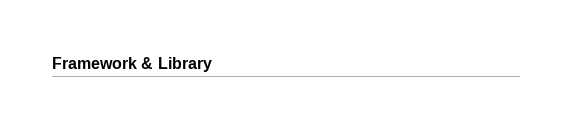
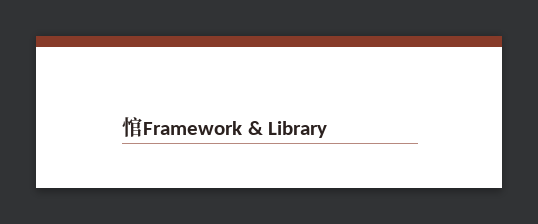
(52, 63) none -> [122,117,143,137] 悺

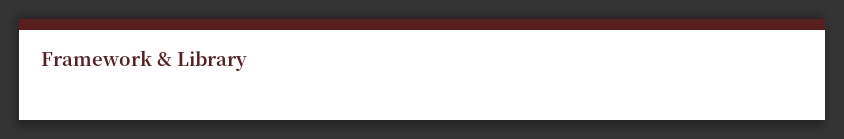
[122,117,143,137] 悺 -> (41, 58) none

